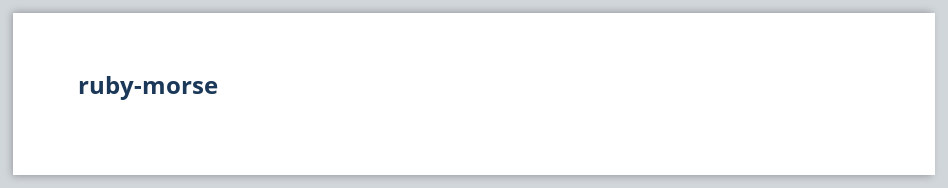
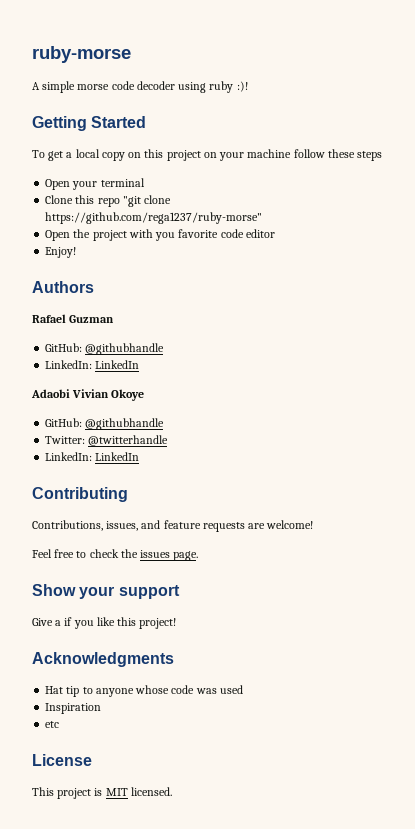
(218, 88) none -> [32,81,248,93] [32,116,147,131] [32,149,383,161] [45,178,145,190] [45,195,172,207] [45,212,263,224] [45,229,275,241] [45,247,77,258] [32,281,94,293] [32,314,115,323] [45,343,165,355] [45,360,140,369] [31,389,145,401] [45,418,165,430] [45,435,169,446] [45,452,140,461] [32,487,128,502] [32,520,314,532] [32,549,199,561] [32,584,180,599] [32,617,177,629] [32,652,174,667] [45,685,243,697] [45,703,102,714] [45,721,60,728] [32,754,92,766] [32,787,172,799] // A simple morse code decoder using ruby :)! // Getting Started // To get a local copy on this project on your machine follow these steps // Open your terminal // Clone this repo "git clone https://github.com/rega1237/ruby-morse" // Open the project with you favorite code editor // Enjoy! // Authors // Rafael Guzman // GitHub: @githubhandle // LinkedIn: LinkedIn // Adaobi Vivian Okoye // GitHub: @githubhandle // Twitter: @twitterhandle // LinkedIn: LinkedIn // Contributing // Contributions, issues, and feature requests are welcome! // Feel free to check the issues page. // Show your support // Give a if you like this project! // Acknowledgments // Hat tip to anyone whose code was used // Inspiration // etc // License // This project is MIT licensed.

